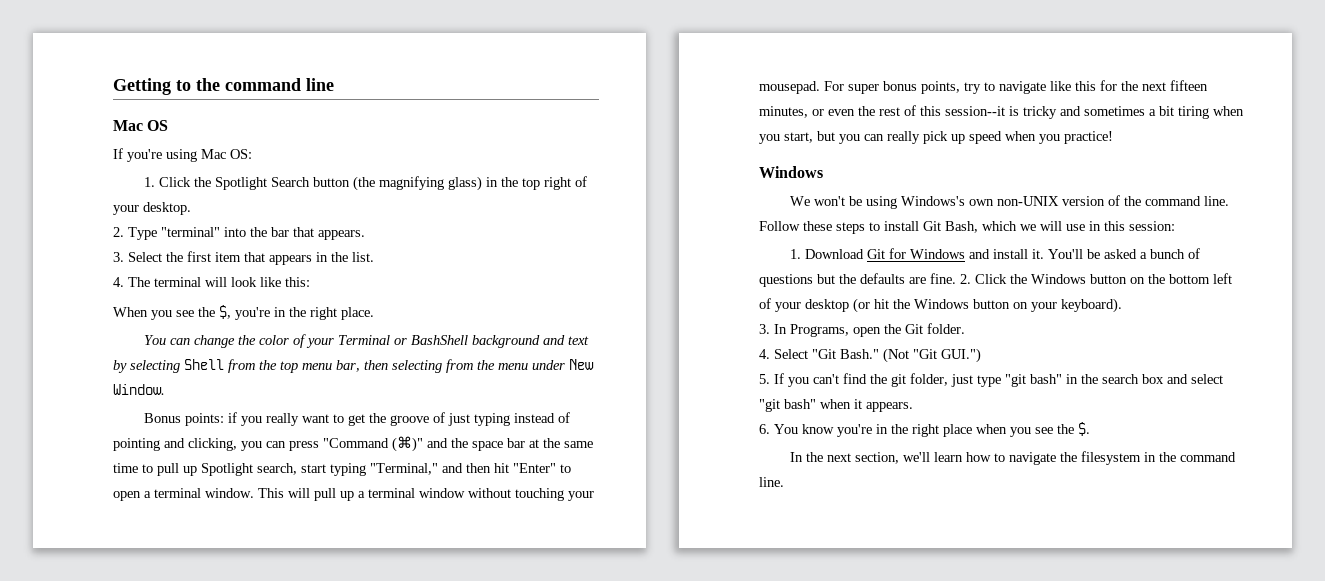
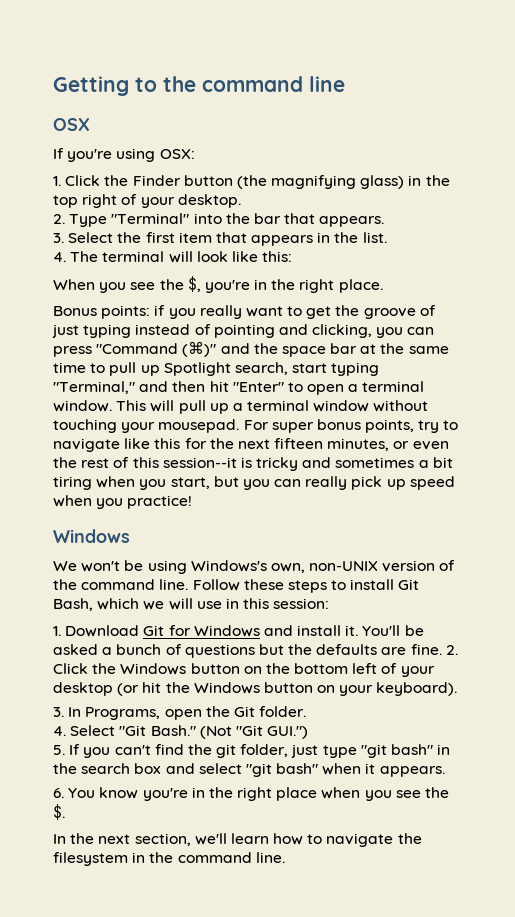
[113,120,169,131] Mac OS -> [53,118,90,131] OSX
[201,149,252,159] Mac OS: -> [159,149,195,159] OSX:
[215,177,311,190] Spotlight Search -> [132,175,181,186] Finder
[161,227,220,237] "terminal" -> [111,213,190,224] "Terminal"
[144,334,590,348] [113,359,594,373] [113,384,165,395] // You can change the color of your Terminal or BashShell background and text by selecting Shell from the top menu bar, then selecting from the menu under New Window. -> (383, 286) none
[969,199,995,206] own -> [270,563,305,573] own,

